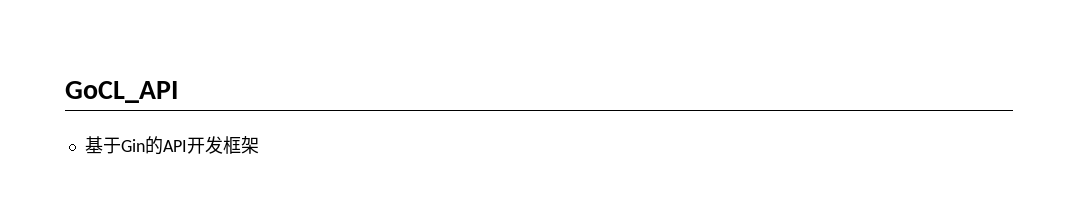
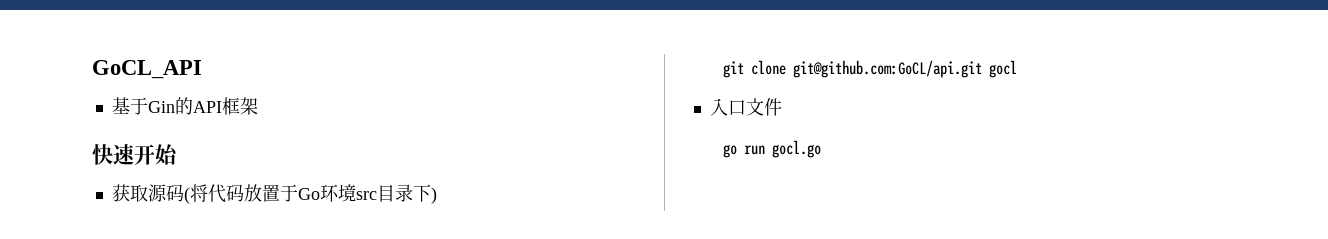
[186,136,223,154] 开发 -> (222, 107) none
(259, 145) none -> [92,144,178,165] [111,184,437,204] [722,60,1017,78] [709,98,782,116] [722,140,821,158] // 快速开始 // 获取源码(将代码放置于Go环境src目录下) // git clone git@github.com:GoCL/api.git gocl // 入口文件 // go run gocl.go

